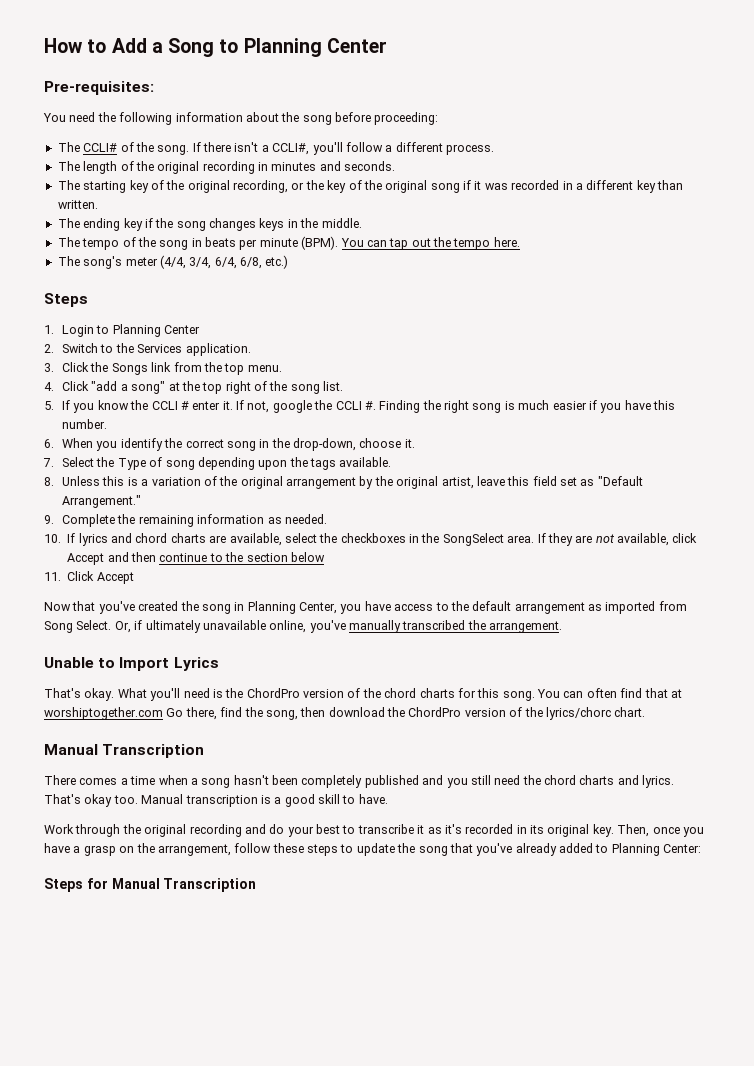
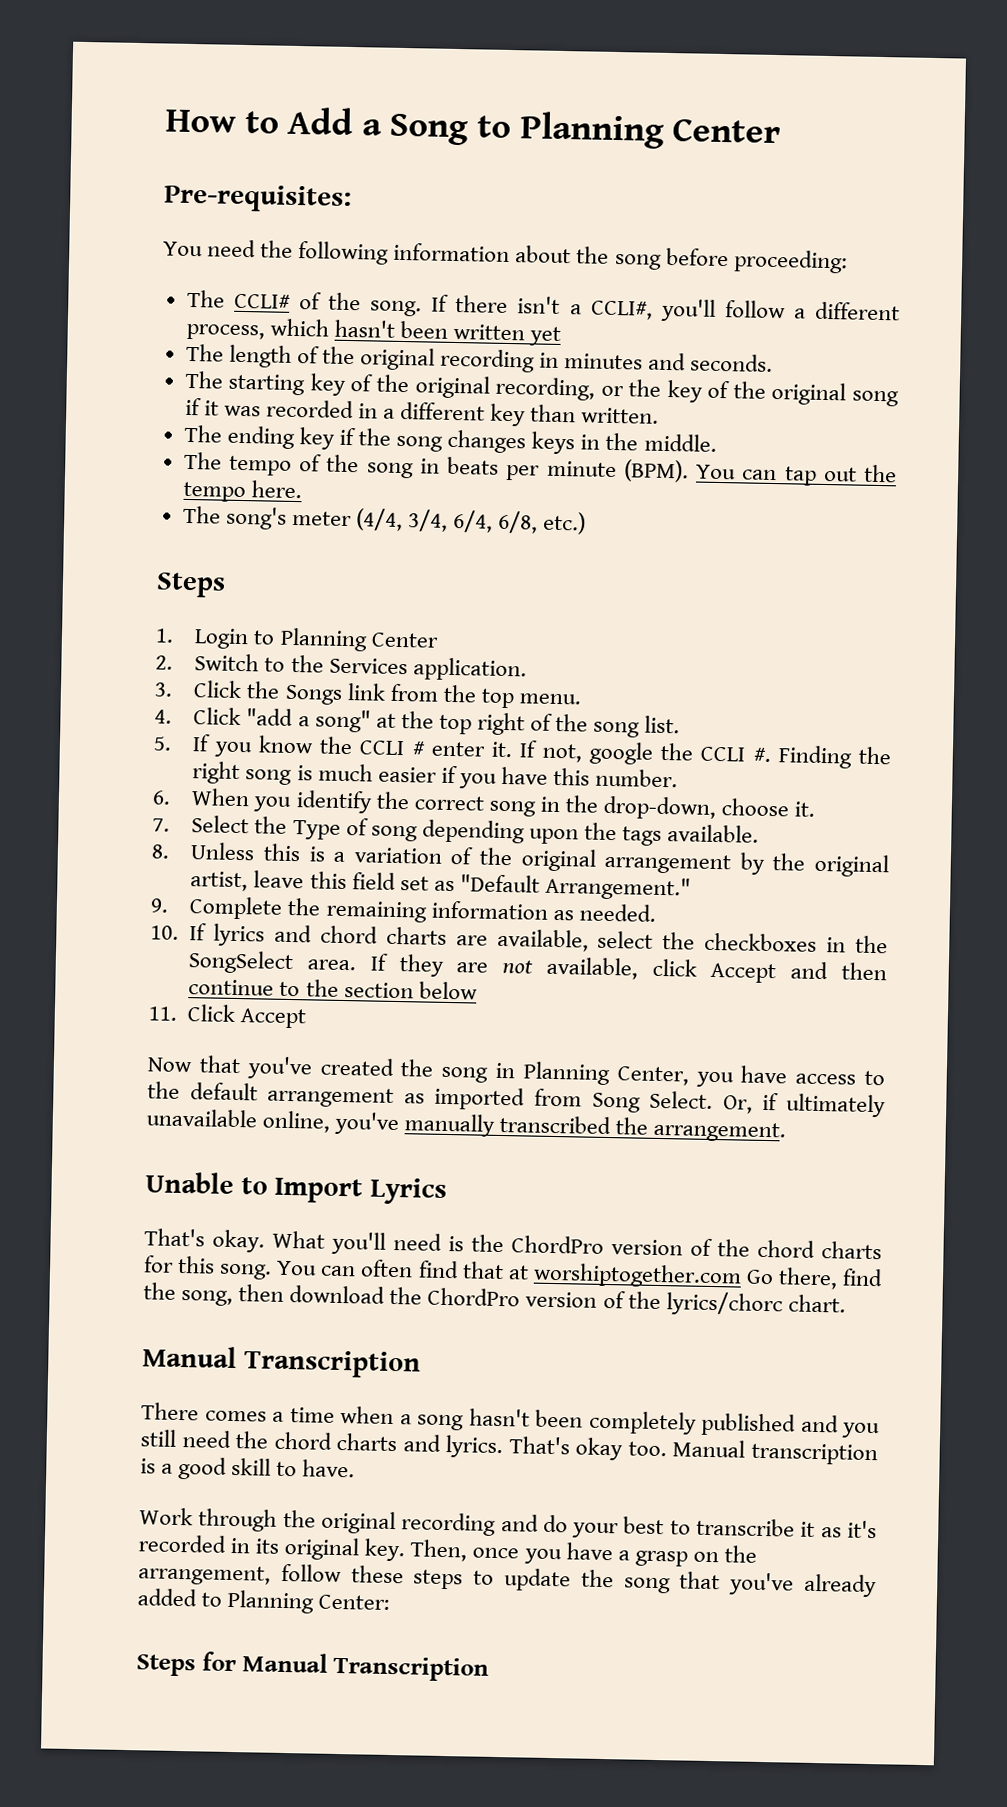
[446,144,494,155] process. -> [185,318,562,346] process, which hasn't been written yet

